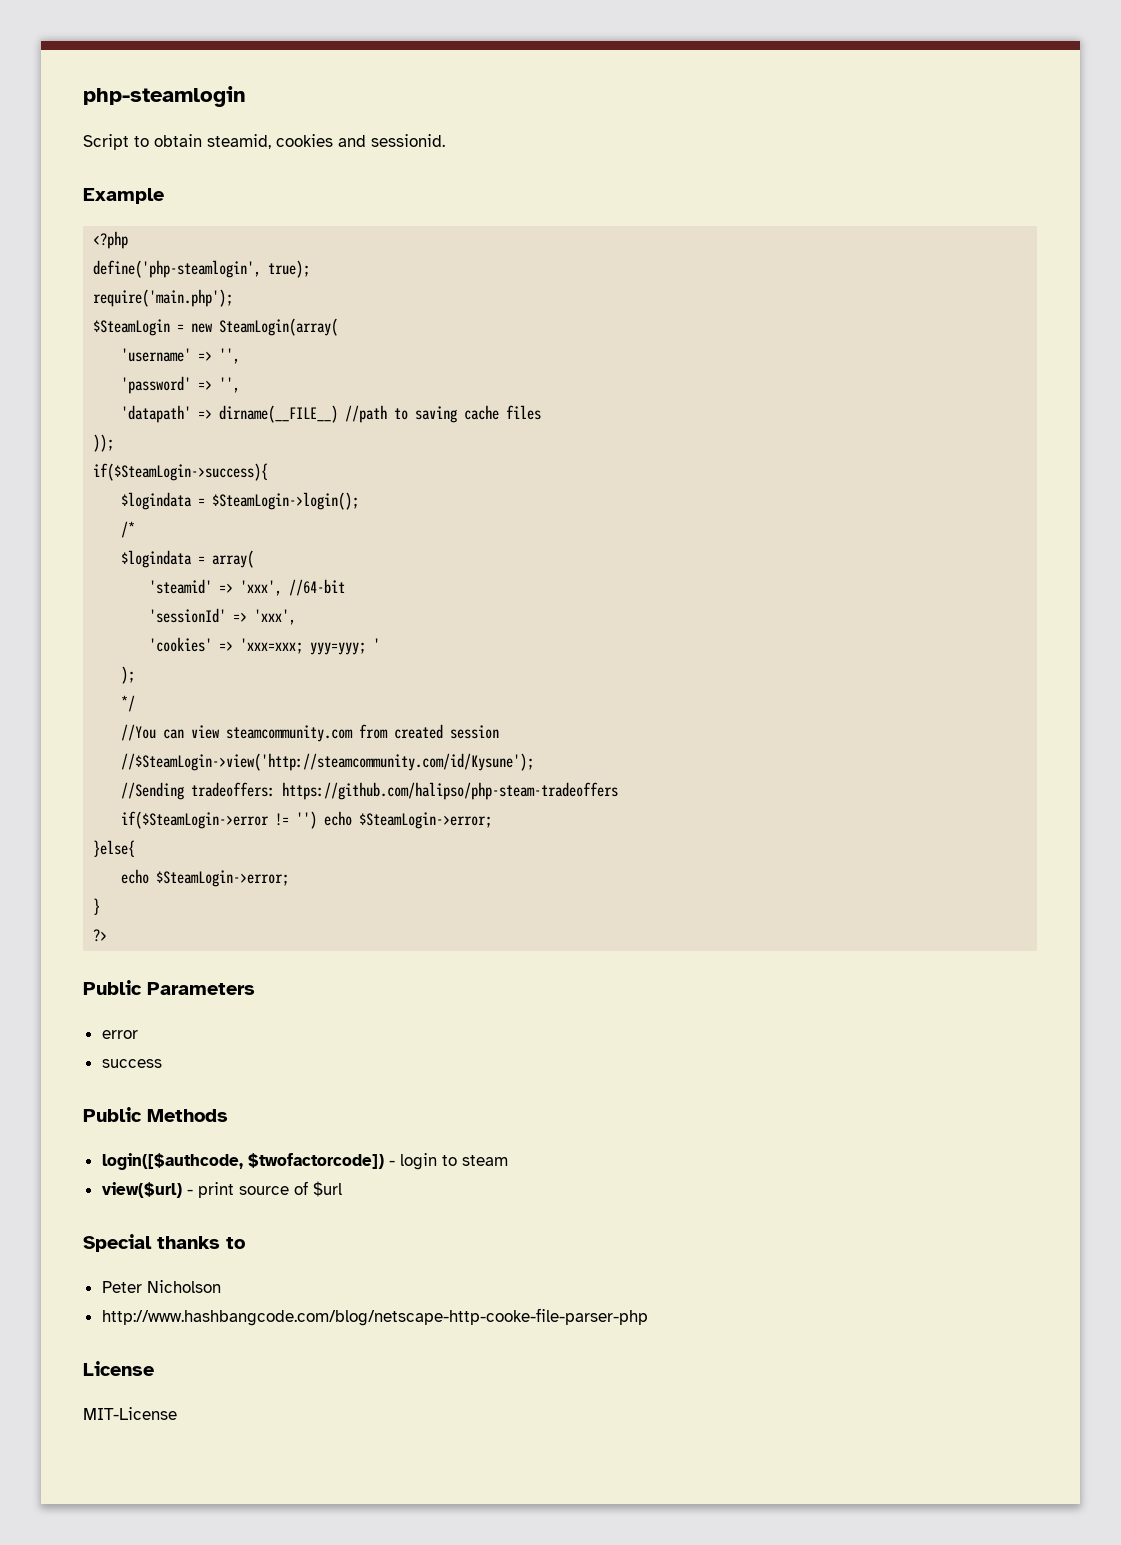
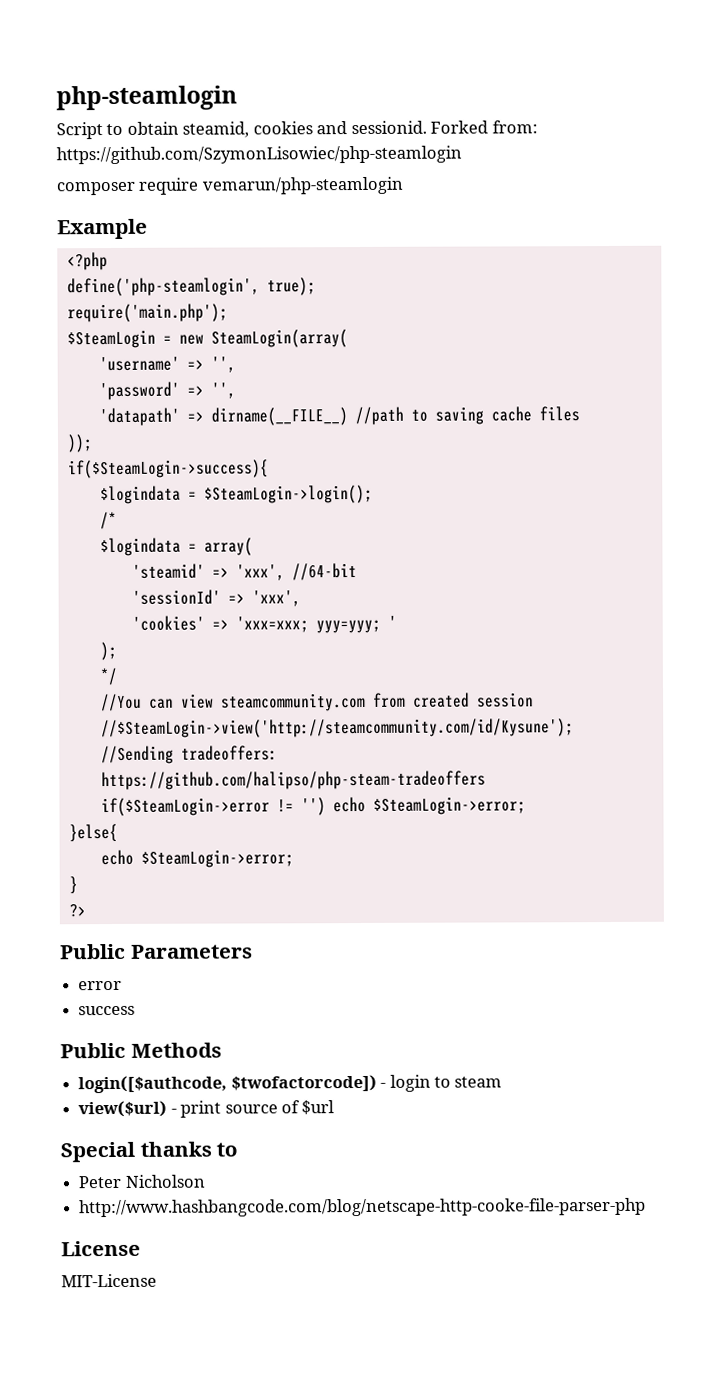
(445, 140) none -> [430,120,538,134] [56,145,462,165] [56,176,404,196] Forked from: https://github.com/SzymonLisowiec/php-steamlogin // composer require vemarun/php-steamlogin

